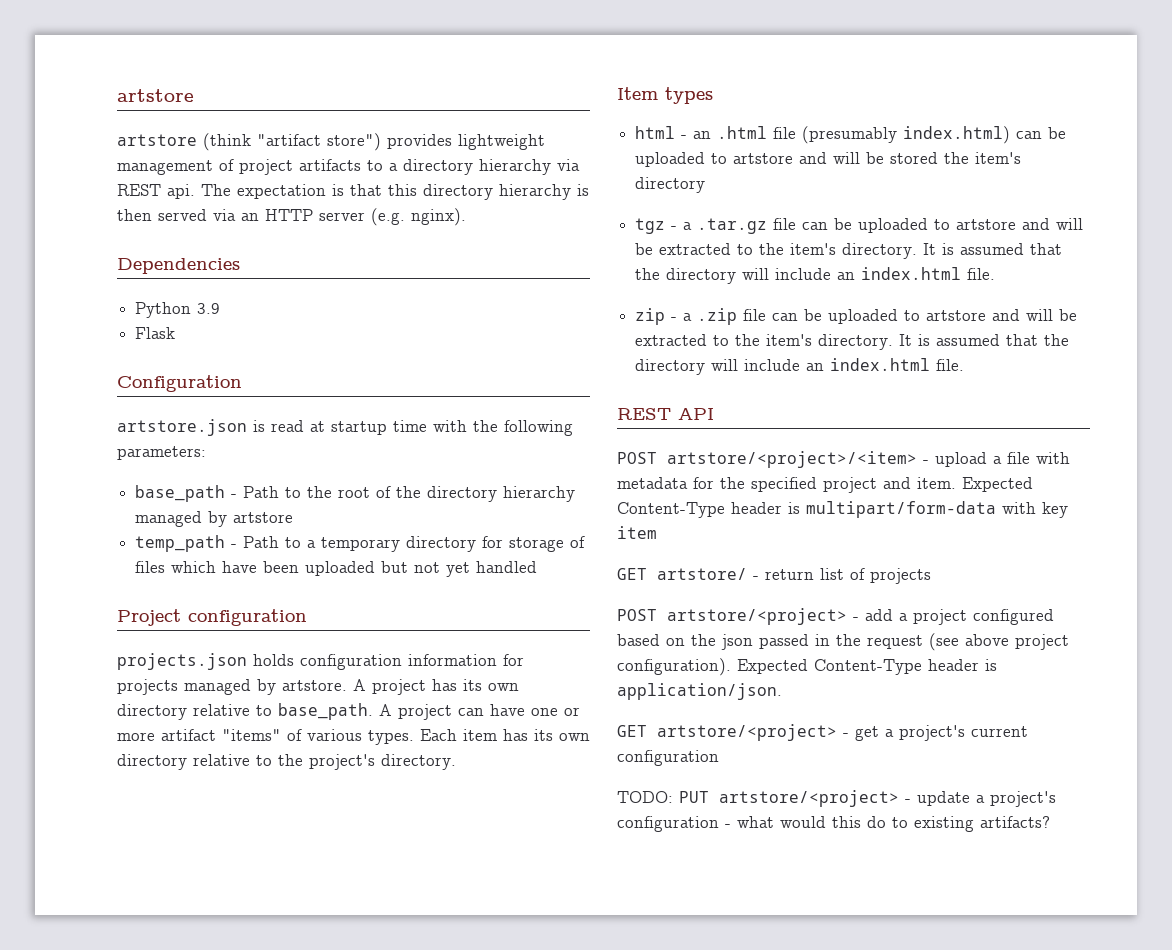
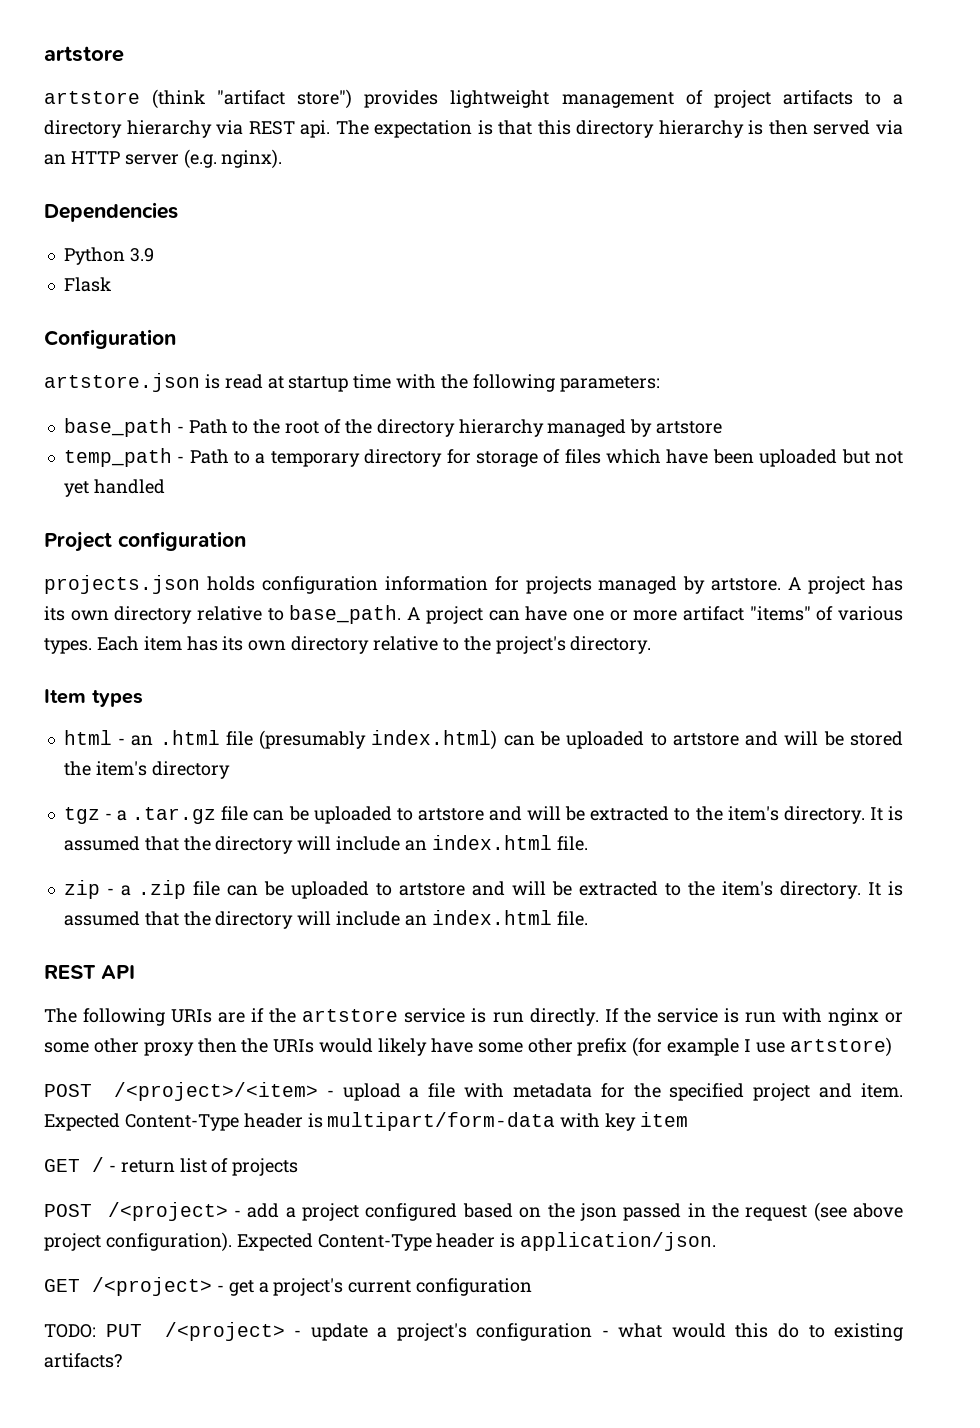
[617,451,917,468] // POST artstore/<project>/<item> -> [44,1008,903,1026] [44,1037,892,1057] [44,1082,318,1101] // The following URIs are if the artstore service is run directly. If the service is run with nginx or some other proxy then the URIs would likely have some other prefix (for example I use artstore) // POST /<project>/<item>
[657,568,747,580] artstore/ -> [92,1157,104,1172] /
[667,608,847,625] artstore/<project> -> [107,1202,228,1221] /<project>
[657,724,837,741] artstore/<project> -> [92,1277,212,1296] /<project>
[719,790,899,807] artstore/<project> -> [164,1322,285,1341] /<project>

